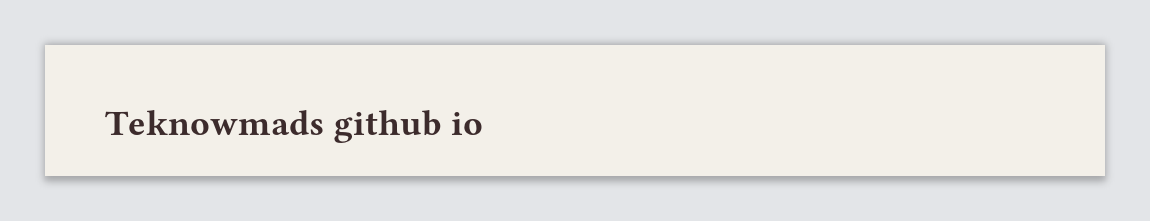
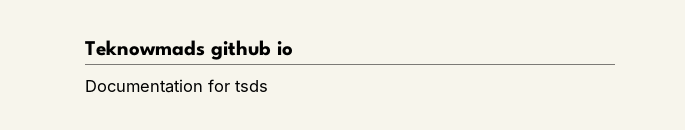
(484, 123) none -> [85,79,268,93] // Documentation for tsds

